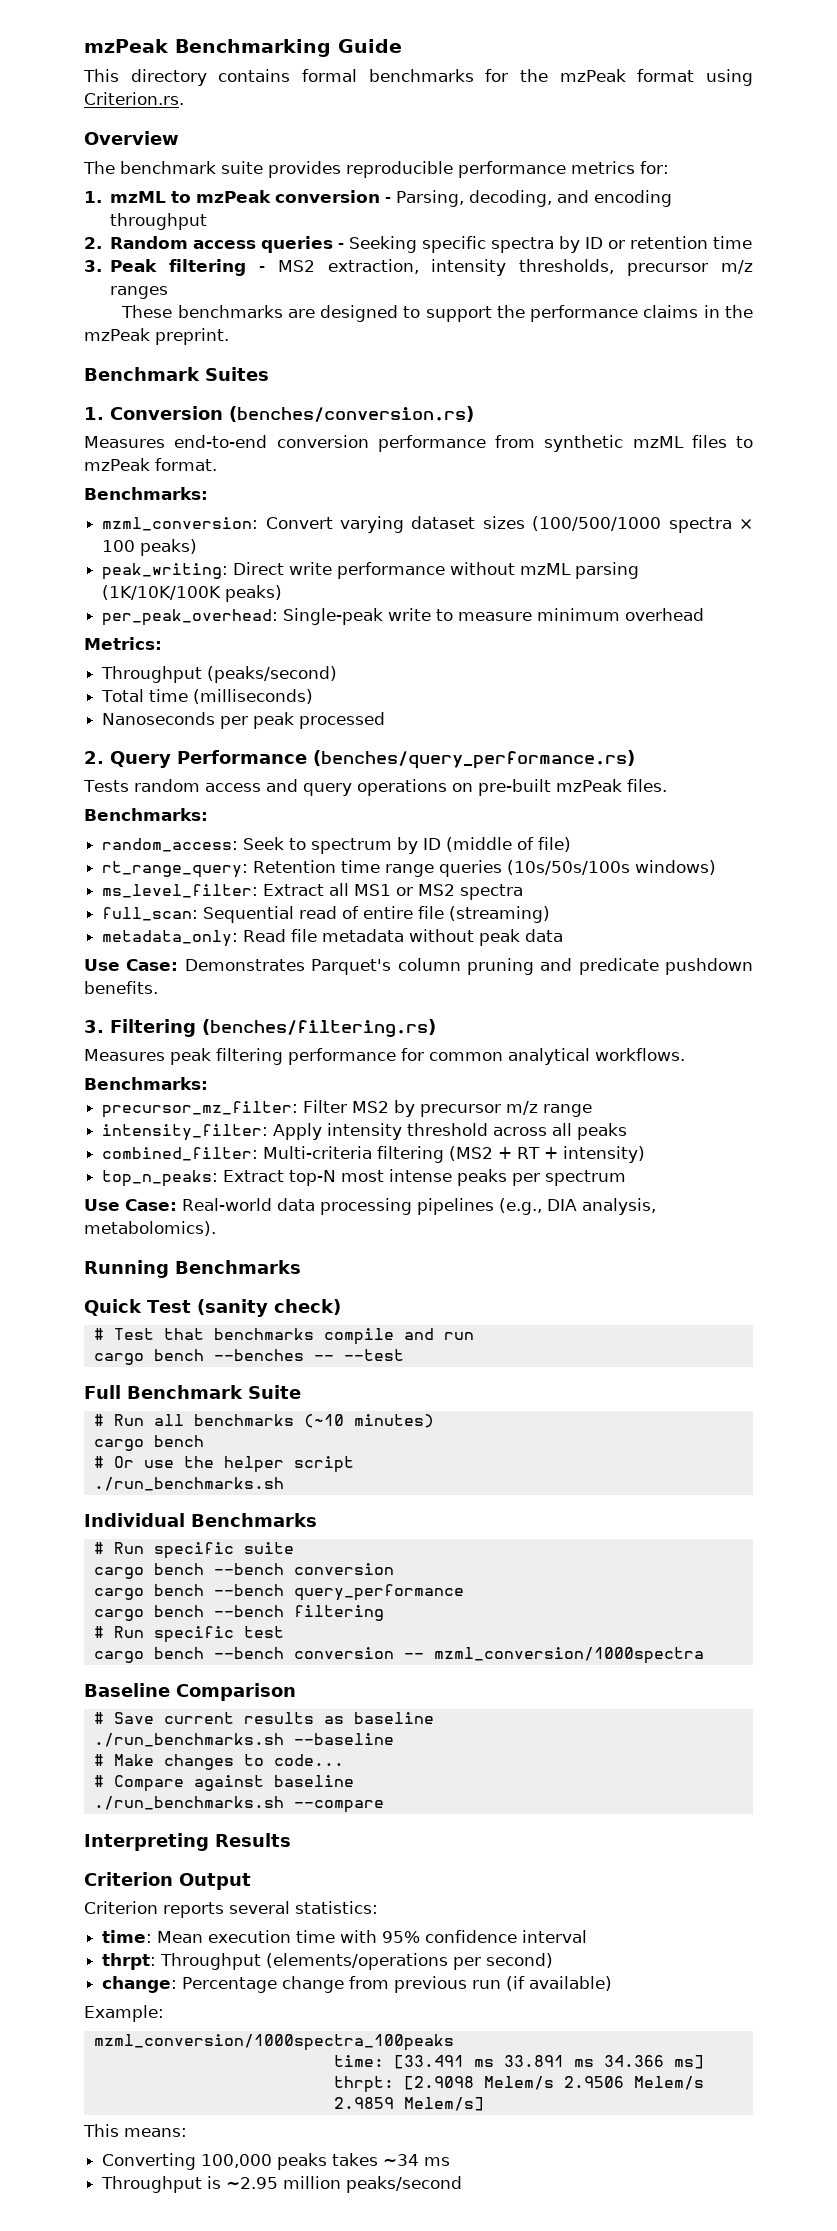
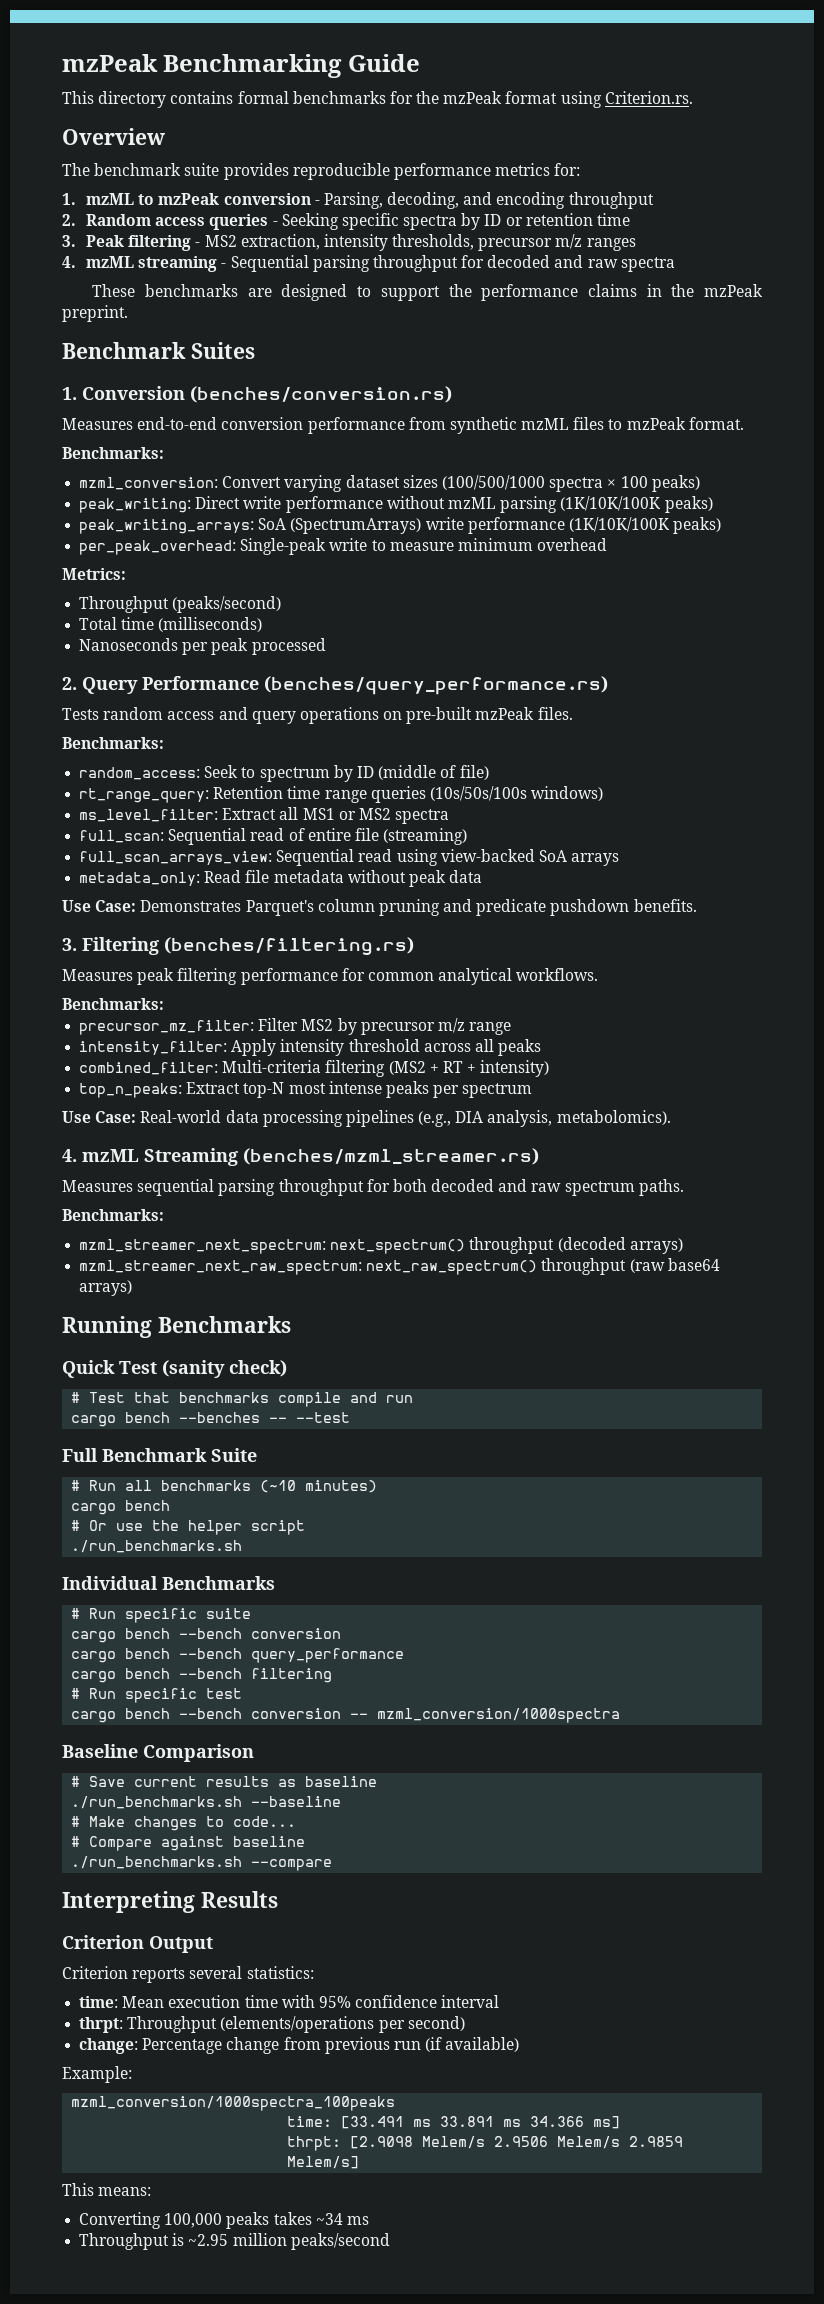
(169, 292) none -> [62,255,675,272] // 4. mzML streaming - Sequential parsing throughput for decoded and raw spectra
(283, 593) none -> [79,517,722,534] // peak_writing_arrays: SoA (SpectrumArrays) write performance (1K/10K/100K peaks)
(551, 914) none -> [79,849,620,866] // full_scan_arrays_view: Sequential read using view-backed SoA arrays
(216, 1228) none -> [62,1148,539,1166] [62,1179,684,1196] [62,1209,164,1221] [79,1237,683,1254] [79,1258,720,1275] [79,1280,133,1296] // 4. mzML Streaming (benches/mzml_streamer.rs) // Measures sequential parsing throughput for both decoded and raw spectrum paths. // Benchmarks: // mzml_streamer_next_spectrum: next_spectrum() throughput (decoded arrays) // mzml_streamer_next_raw_spectrum: next_raw_spectrum() throughput (raw base64 arrays)

